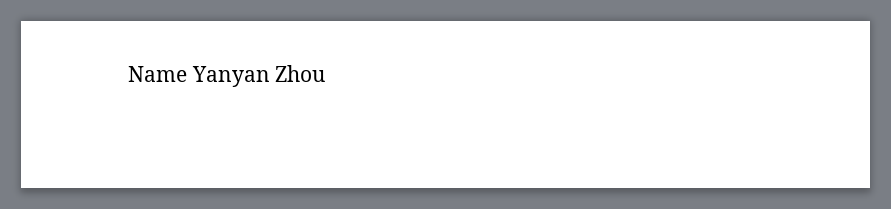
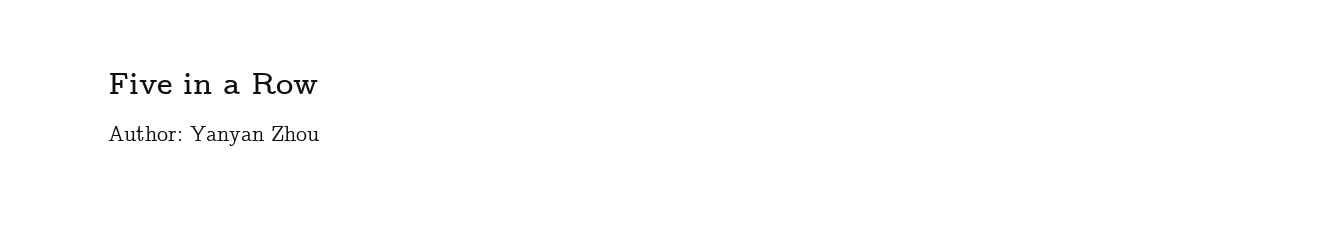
[128,66,187,82] Name -> [108,73,318,94] [108,126,183,141] Five in a Row // Author:

